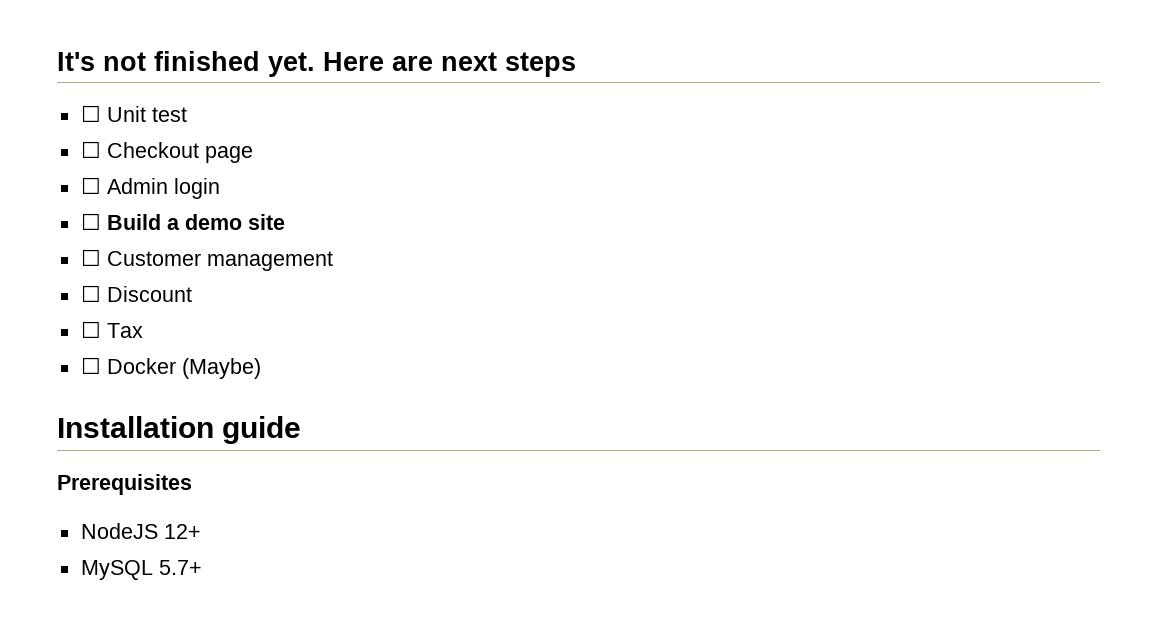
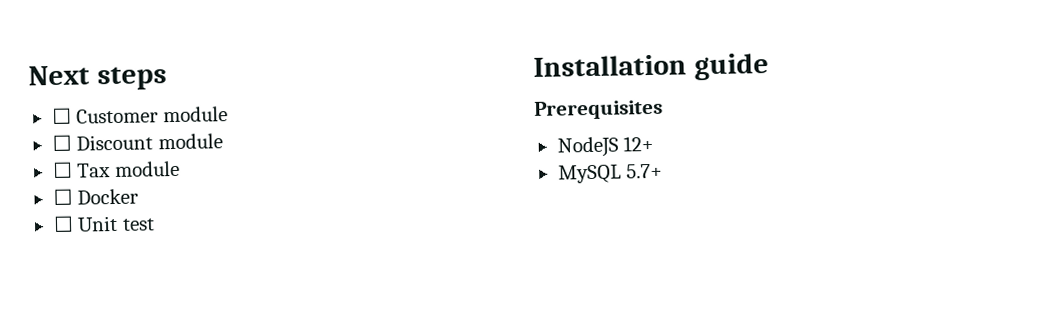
[57,51,576,77] [80,105,187,122] [80,141,253,163] [80,177,220,199] [80,213,285,230] [80,249,333,271] [80,285,192,302] [80,321,143,338] [80,357,261,379] It's not finished yet. Here are next steps // ☐ Unit test // ☐ Checkout page // ☐ Admin login // ☐ Build a demo site // ☐ Customer management // ☐ Discount // ☐ Tax // ☐ Docker (Maybe) -> [28,65,167,91] [51,106,228,125] [51,133,223,152] [52,160,180,179] [52,188,140,206] [52,215,155,233] Next steps // ☐ Customer module // ☐ Discount module // ☐ Tax module // ☐ Docker // ☐ Unit test

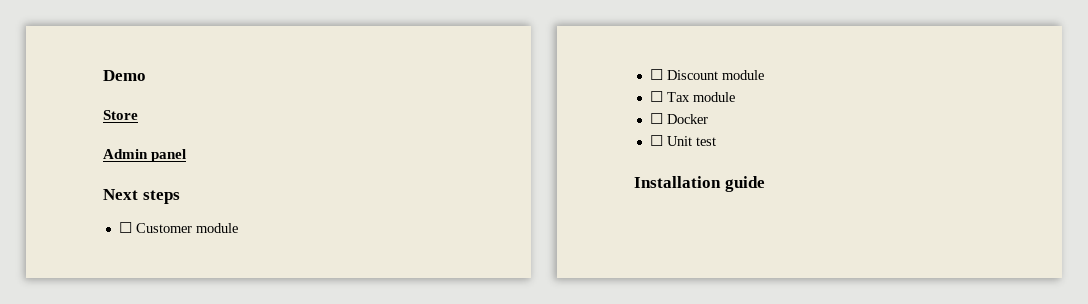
(28, 75) none -> [103,70,146,81] [103,110,138,120] [103,149,187,162] Demo // Store // Admin panel //
[534,99,663,120] [556,135,655,158] [557,163,664,184] // Prerequisites // NodeJS 12+ // MySQL 5.7+ -> (765, 184) none

